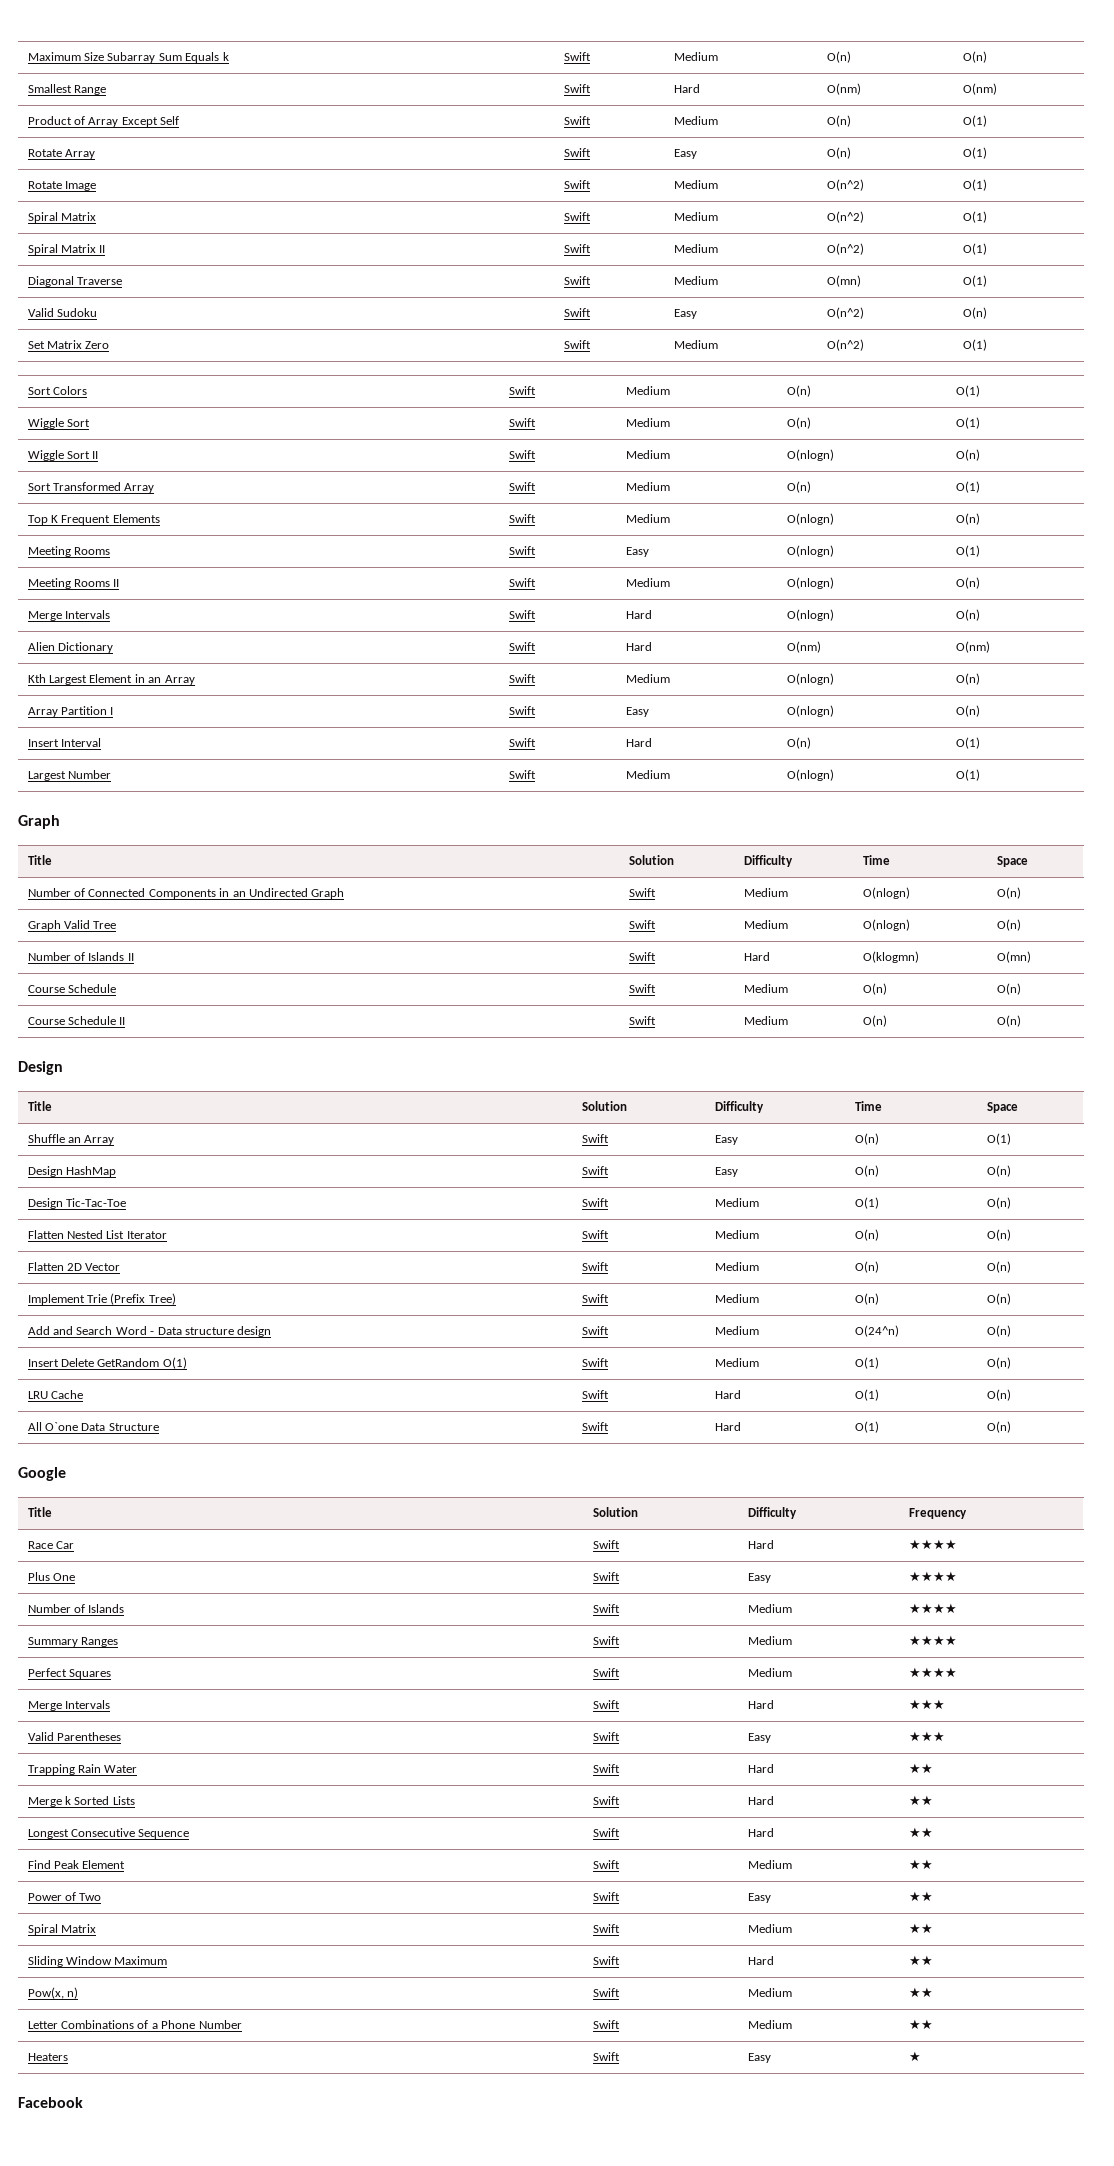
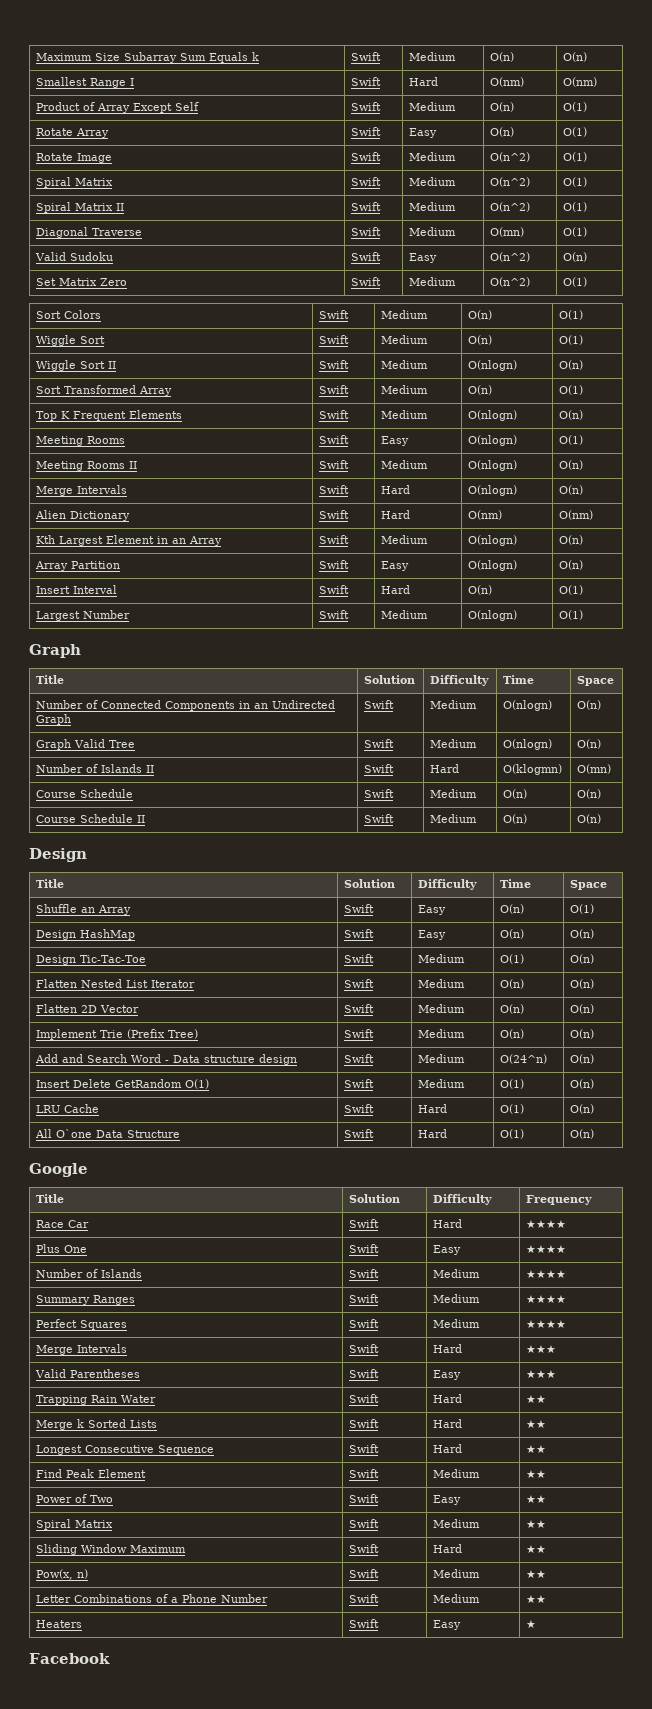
(107, 90) none -> [129,78,134,86] I
[110,707,114,715] I -> (120, 565) none

